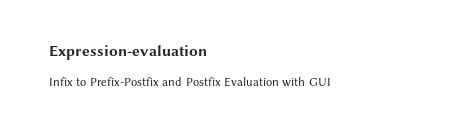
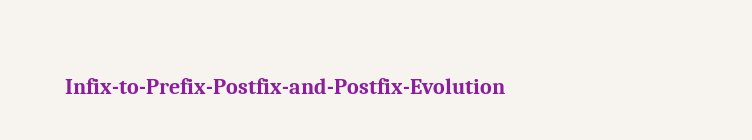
[49,45,207,60] [49,77,331,87] Expression-evaluation // Infix to Prefix-Postfix and Postfix Evaluation with GUI -> [65,78,505,94] Infix-to-Prefix-Postfix-and-Postfix-Evolution

